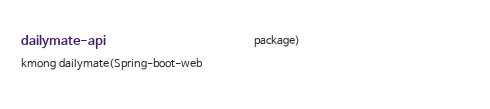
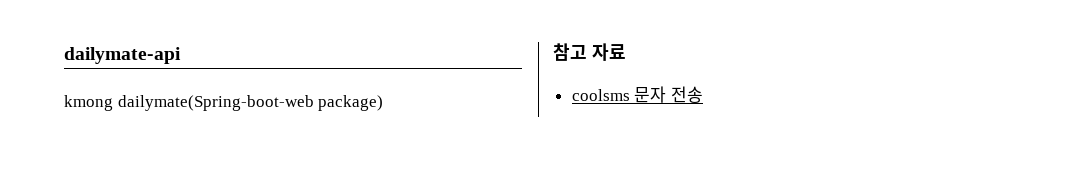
(300, 41) none -> [553,43,626,61] [571,86,703,103] // 참고 자료 // coolsms 문자 전송

